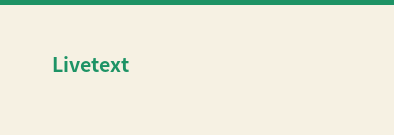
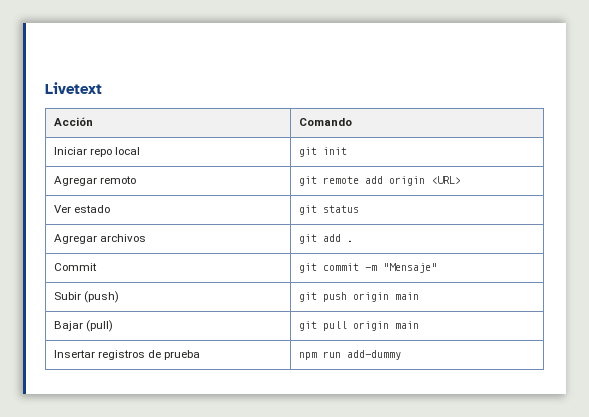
(129, 64) none -> [53,117,93,126] [298,118,352,126] [53,147,140,157] [298,147,347,157] [53,176,136,186] [298,176,461,186] [53,205,110,213] [298,205,359,215] [53,234,146,244] [298,234,353,244] [53,263,97,271] [298,263,437,273] [53,291,119,303] [298,292,419,302] [53,320,113,332] [298,321,419,331] [53,350,200,360] [298,350,401,360] // Acción | Comando // Iniciar repo local | git init // Agregar remoto | git remote add origin <URL> // Ver estado | git status // Agregar archivos | git add . // Commit | git commit -m "Mensaje" // Subir (push) | git push origin main // Bajar (pull) | git pull origin main // Insertar registros de prueba | npm run add-dummy

